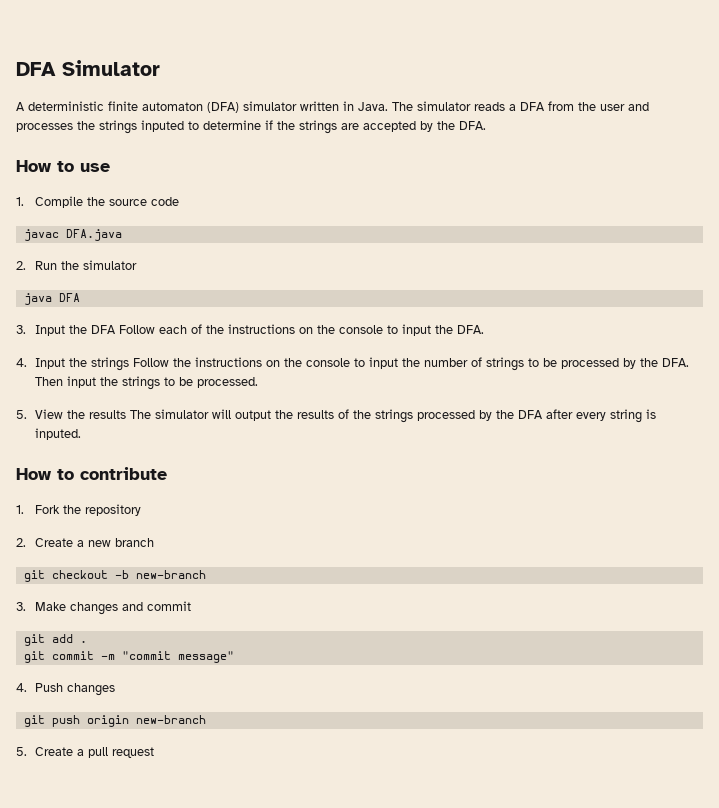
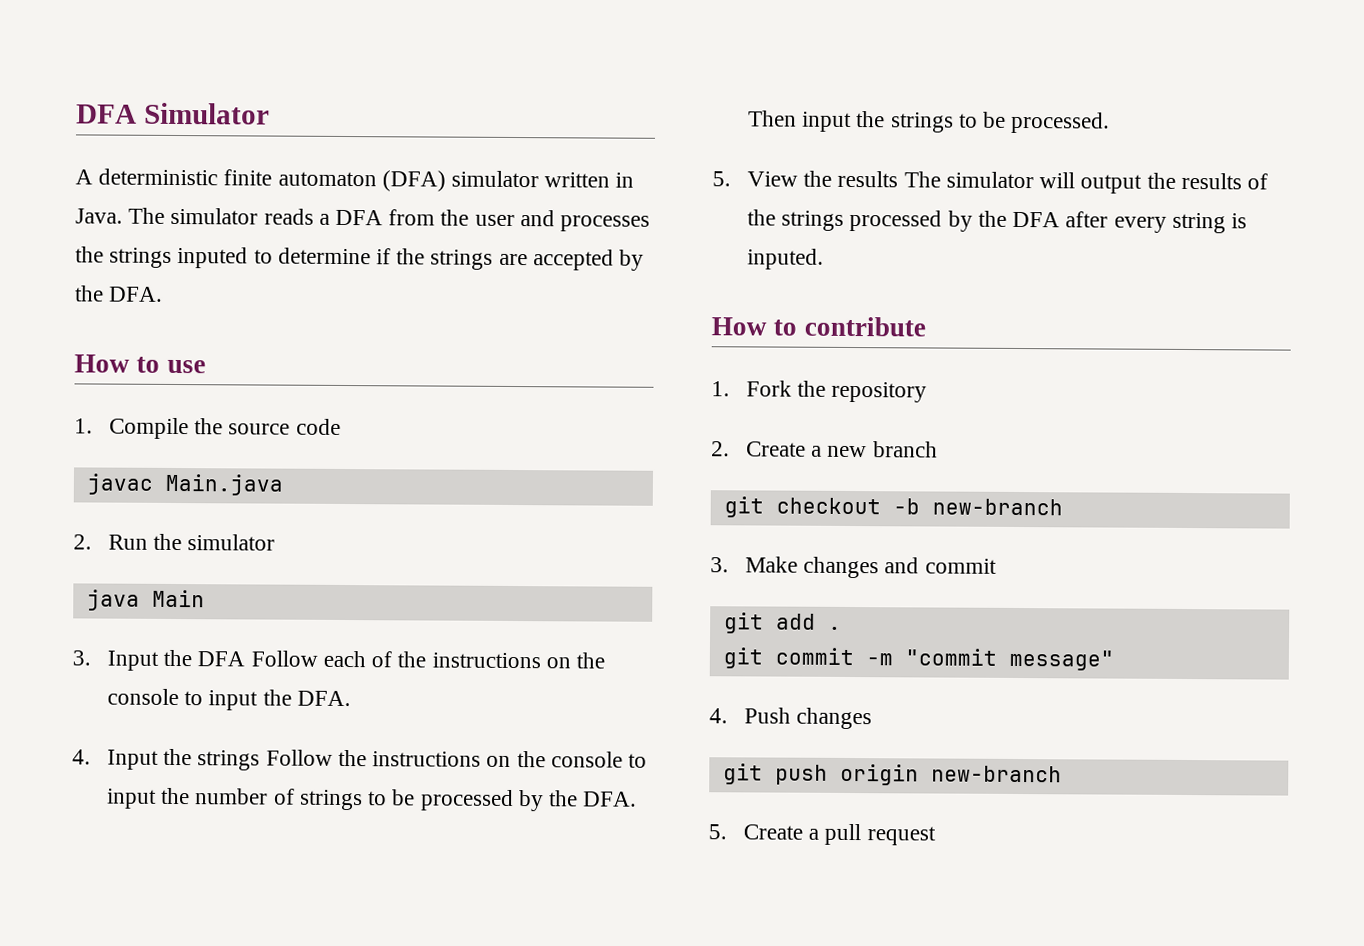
[65,229,122,241] DFA.java -> [164,473,283,496] Main.java
[58,293,80,302] DFA -> [151,589,205,608] Main

